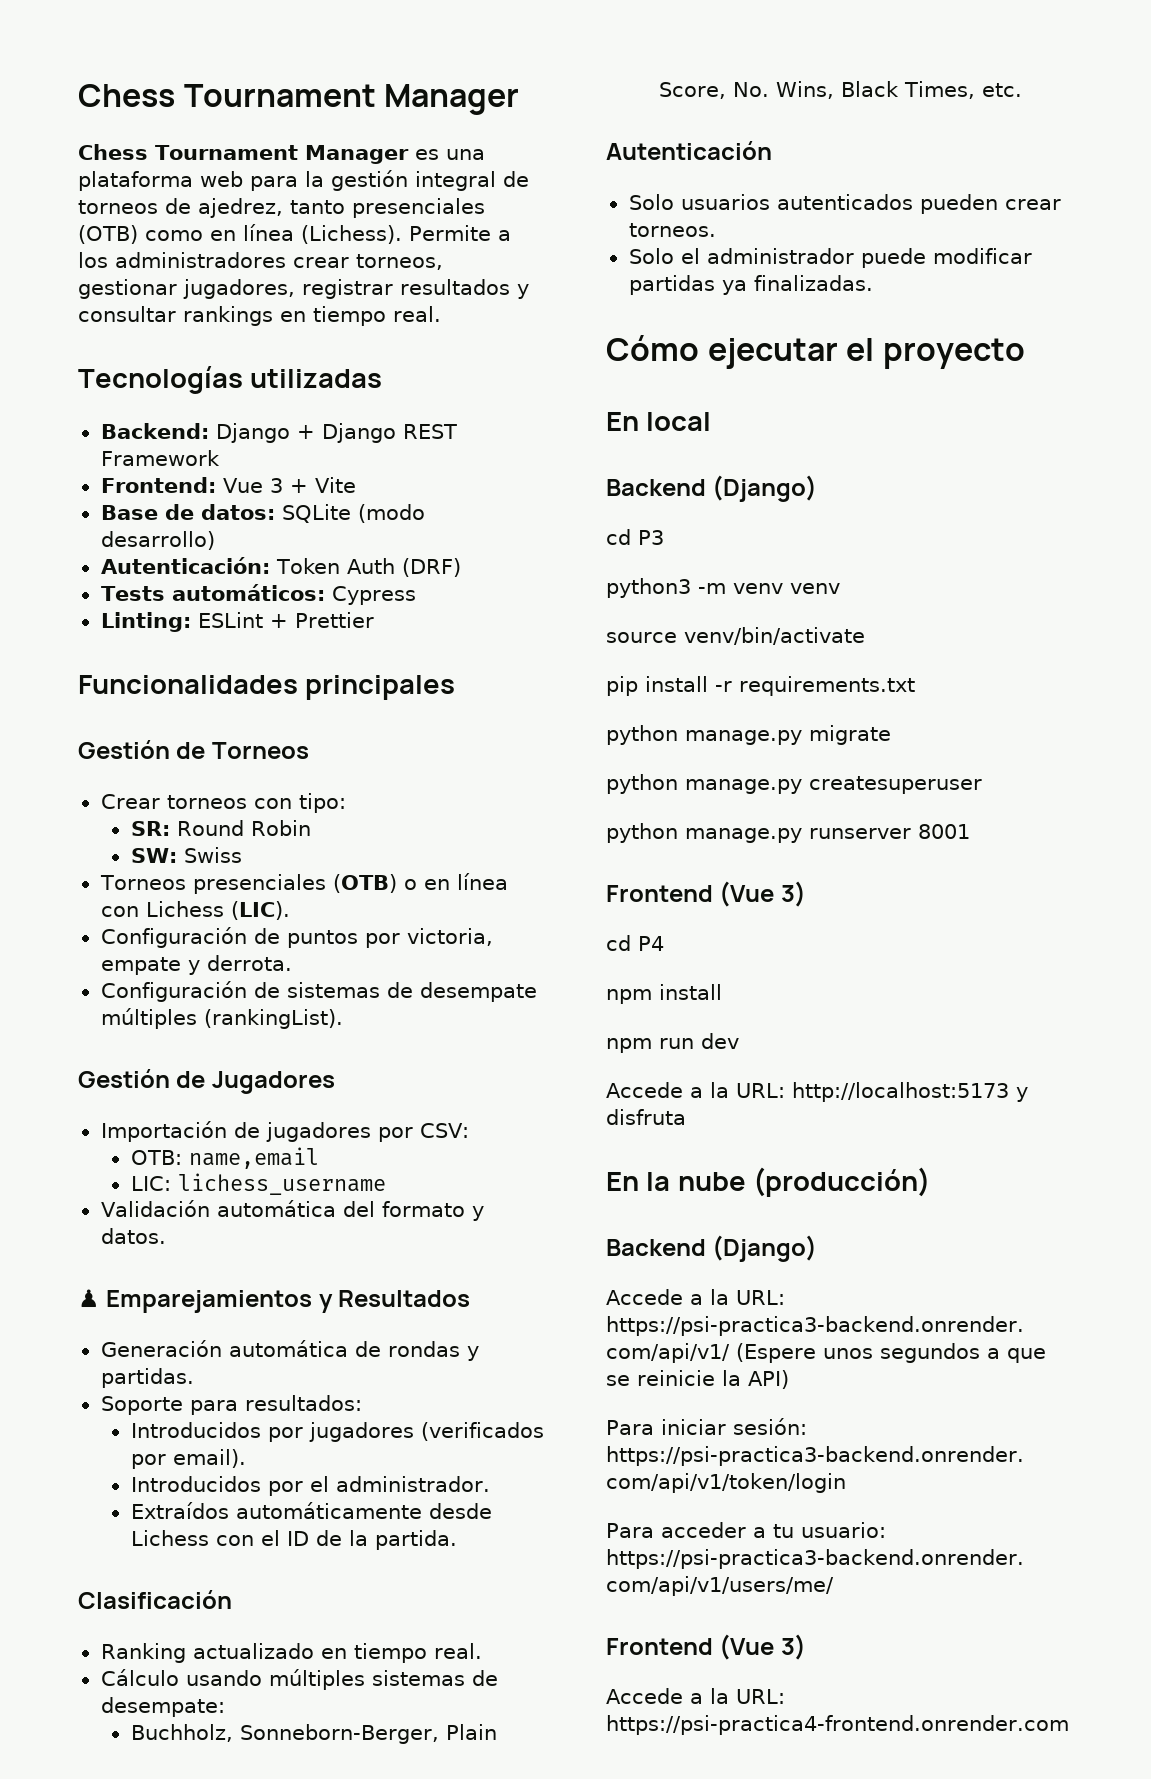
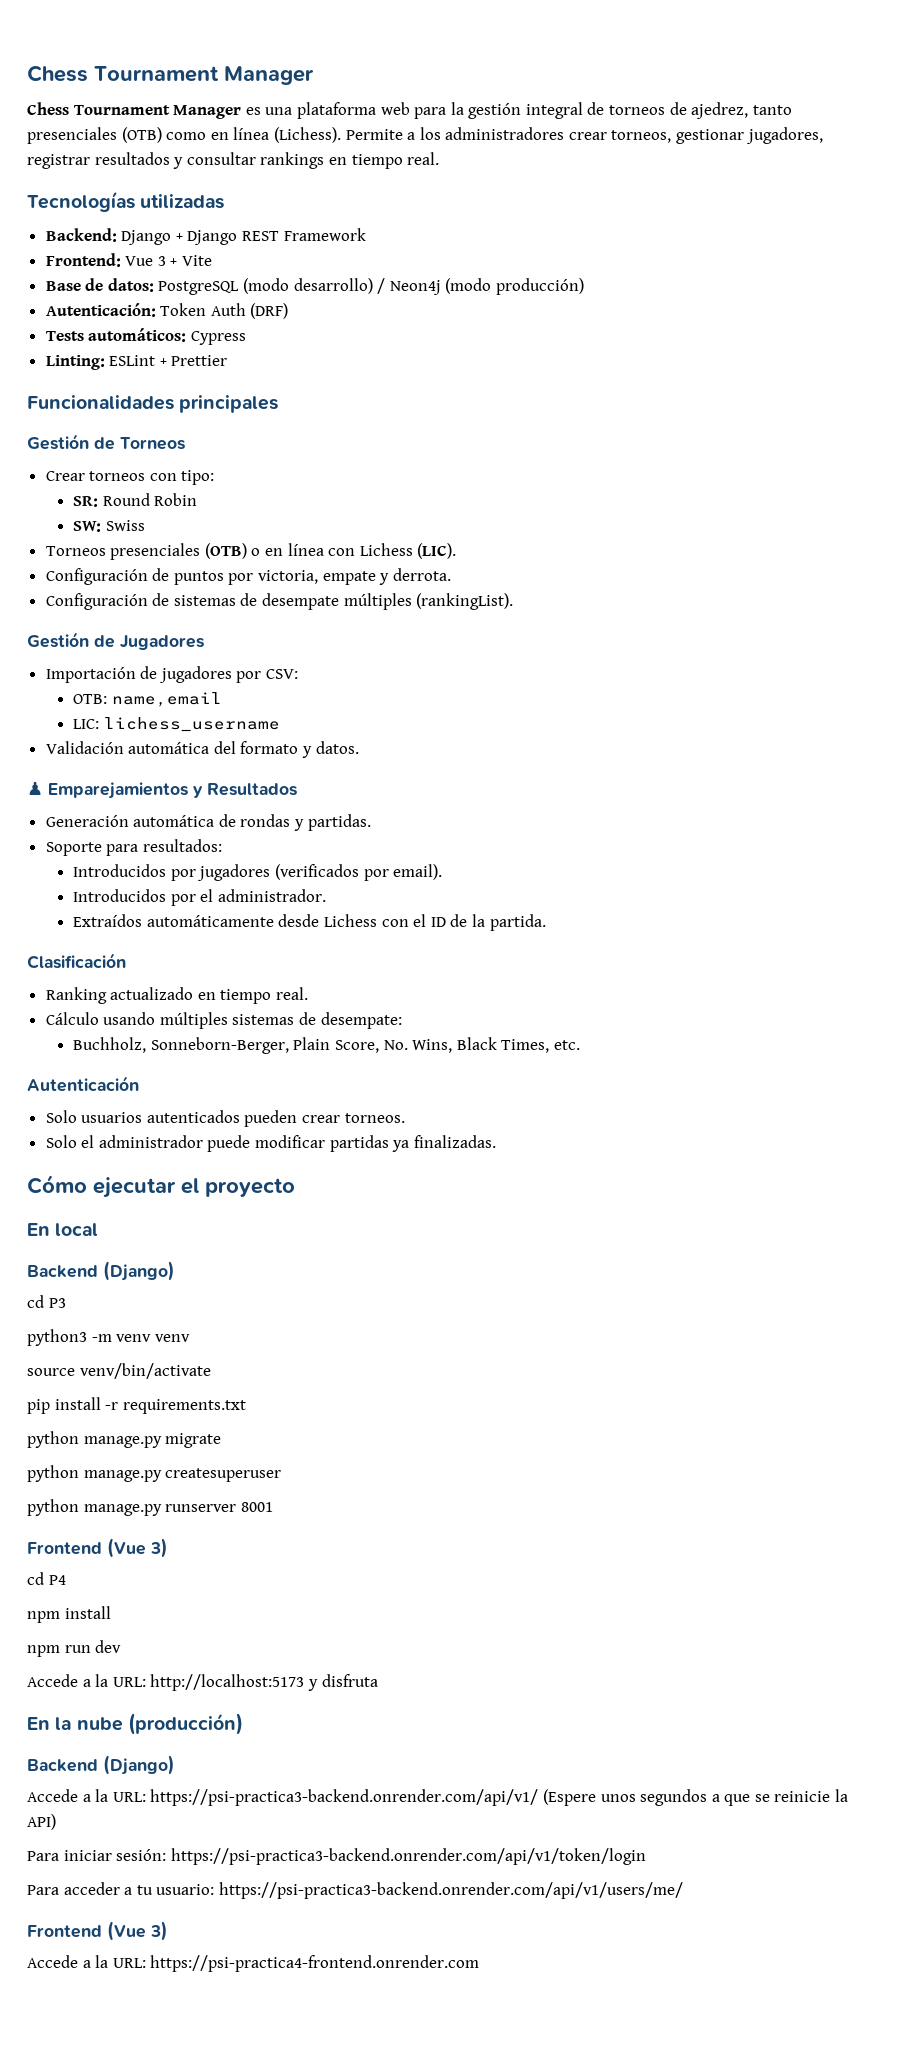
[281,504,351,523] SQLite -> [158,281,240,295] PostgreSQL
(215, 540) none -> [377,278,585,295] / Neon4j (modo producción)

